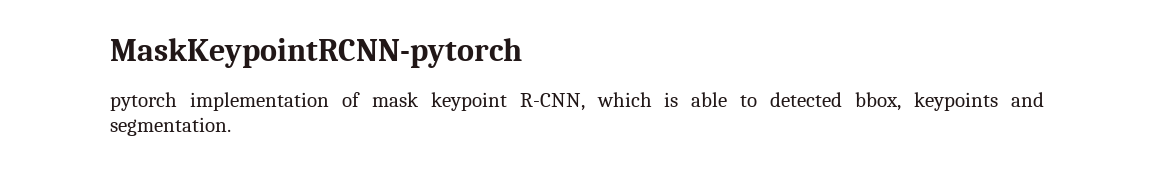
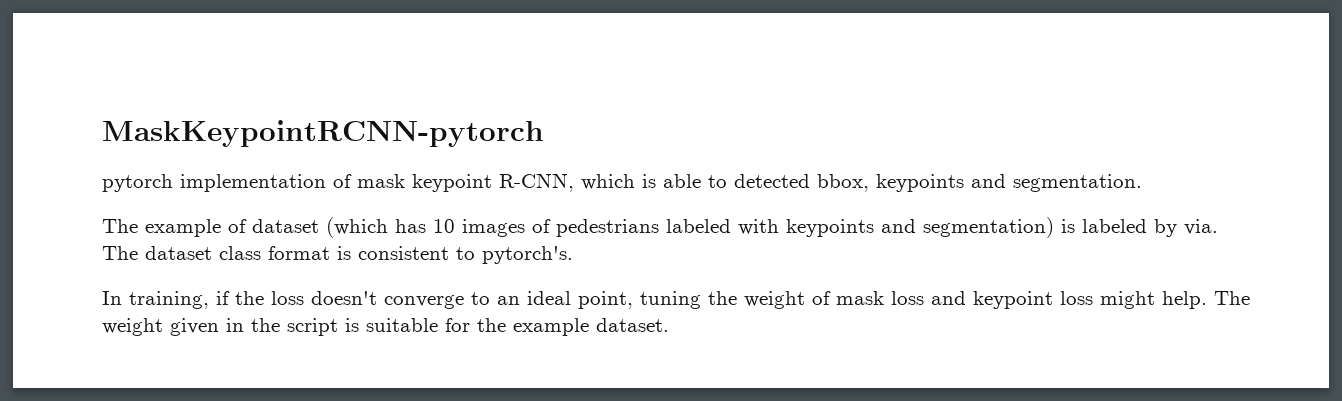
(231, 126) none -> [102,217,1218,238] [102,246,573,264] [102,291,1250,309] [102,318,669,336] // The example of dataset (which has 10 images of pedestrians labeled with keypoints and segmentation) is labeled by via. The dataset class format is consistent to pytorch's. // In training, if the loss doesn't converge to an ideal point, tuning the weight of mask loss and keypoint loss might help. The weight given in the script is suitable for the example dataset.

